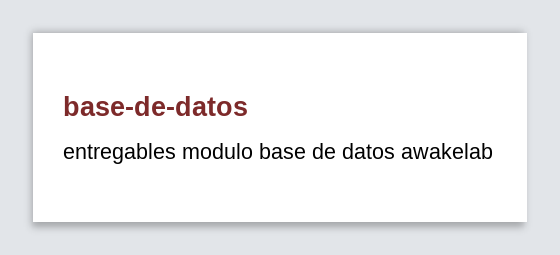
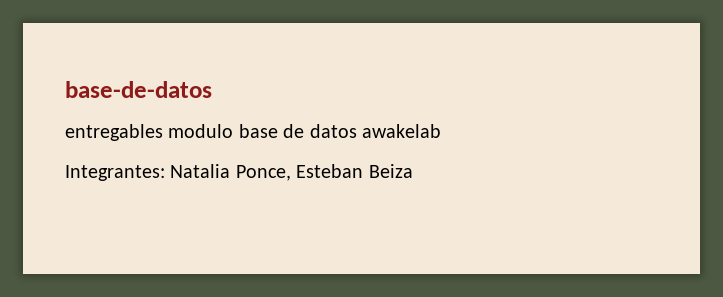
(493, 151) none -> [65,164,413,181] // Integrantes: Natalia Ponce, Esteban Beiza

